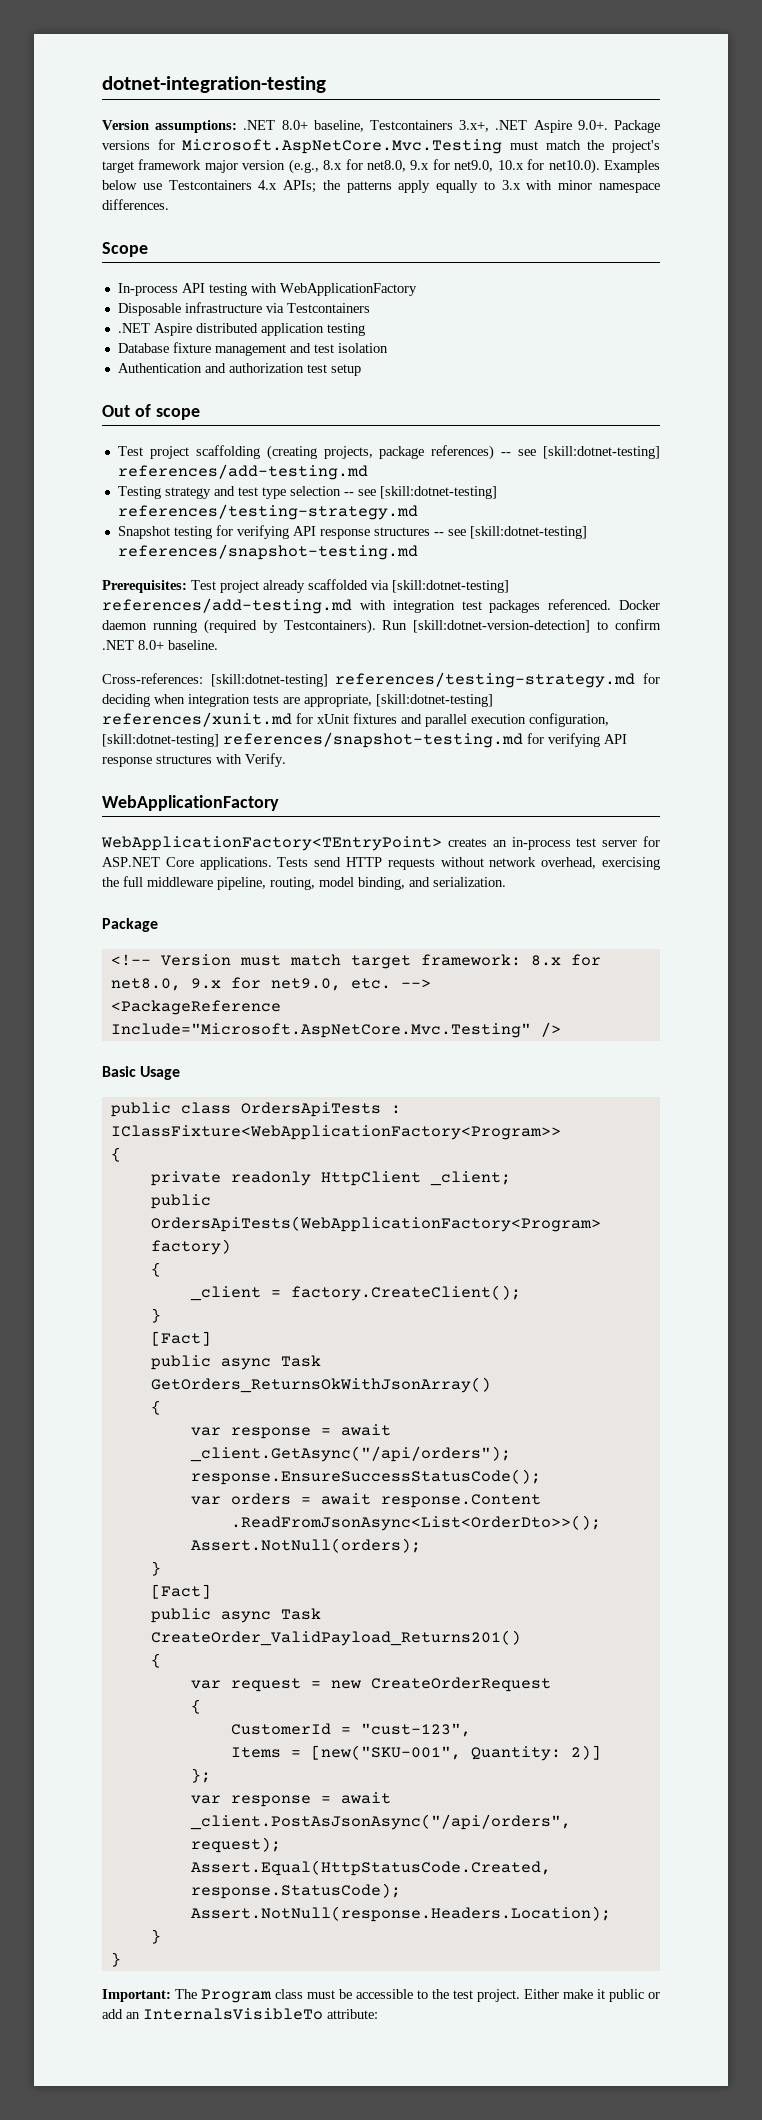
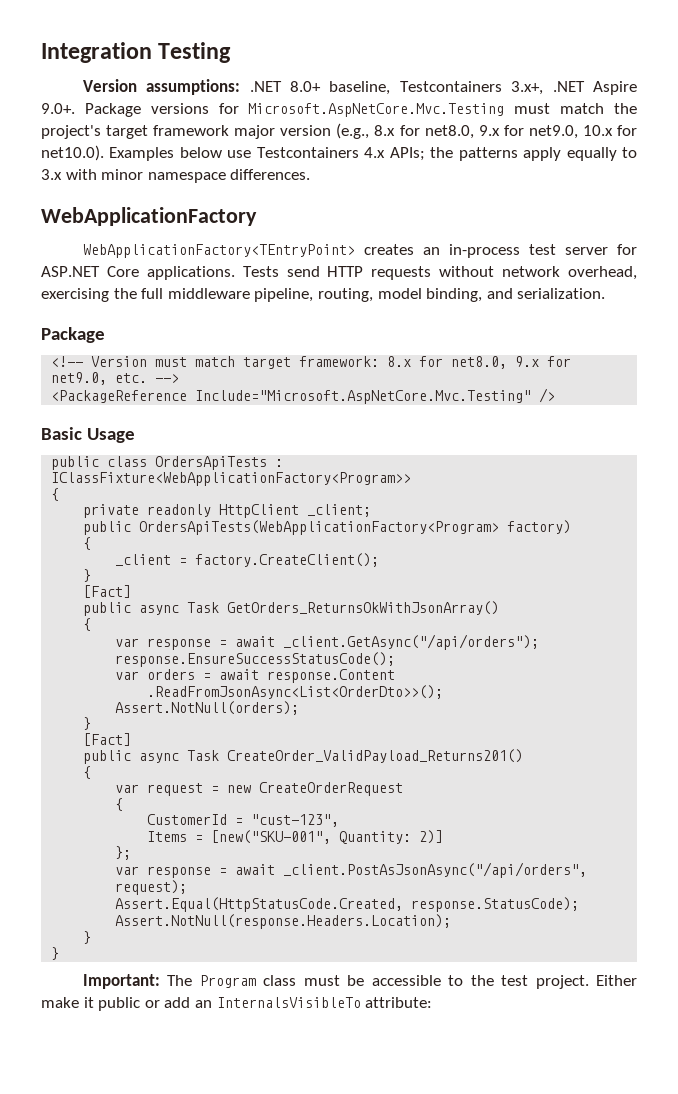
[102,76,326,93] dotnet-integration-testing -> [41,42,232,63] Integration Testing
[102,242,148,257] [117,283,417,296] [117,302,370,316] [117,323,365,336] [117,342,388,356] [117,363,361,376] [102,404,200,420] [117,445,660,460] [117,464,368,480] [117,486,497,499] [117,504,418,520] [117,525,587,539] [117,544,418,560] [102,579,509,593] [102,598,660,614] [102,619,661,634] [102,640,218,650] [102,672,660,688] [102,694,493,707] [102,712,609,727] [102,732,627,748] [102,753,286,767] // Scope // In-process API testing with WebApplicationFactory // Disposable infrastructure via Testcontainers // .NET Aspire distributed application testing // Database fixture management and test isolation // Authentication and authorization test setup // Out of scope // Test project scaffolding (creating projects, package references) -- see [skill:dotnet-testing] references/add-testing.md // Testing strategy and test type selection -- see [skill:dotnet-testing] references/testing-strategy.md // Snapshot testing for verifying API response structures -- see [skill:dotnet-testing] references/snapshot-testing.md // Prerequisites: Test project already scaffolded via [skill:dotnet-testing] references/add-testing.md with integration test packages referenced. Docker daemon running (required by Testcontainers). Run [skill:dotnet-version-detection] to confirm .NET 8.0+ baseline. // Cross-references: [skill:dotnet-testing] references/testing-strategy.md for deciding when integration tests are appropriate, [skill:dotnet-testing] references/xunit.md for xUnit fixtures and parallel execution configuration, [skill:dotnet-testing] references/snapshot-testing.md for verifying API response structures with Verify. -> (311, 174) none

